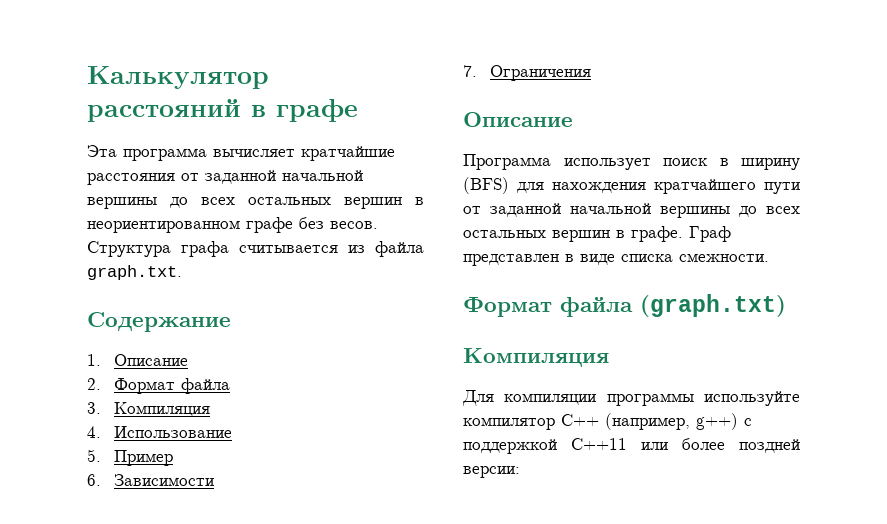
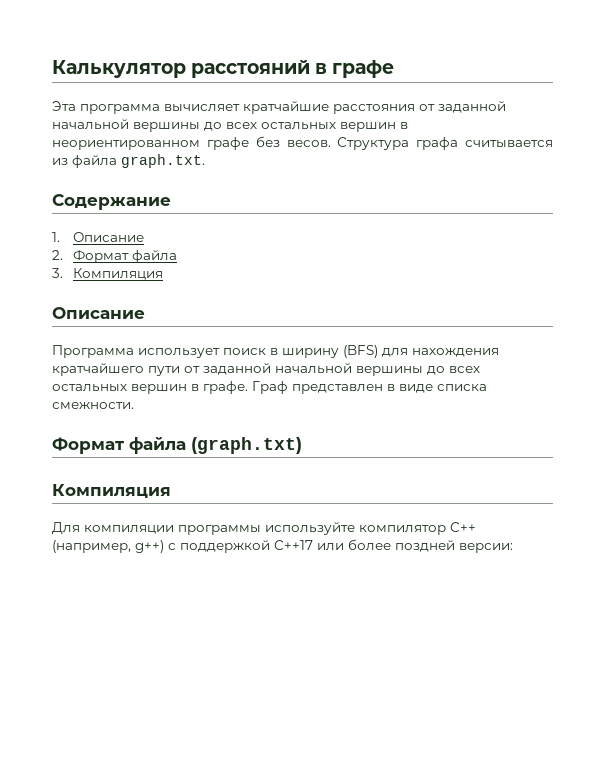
[87,426,233,438] [87,449,174,466] [87,474,215,486] [463,65,592,81] // 4. Использование // 5. Пример // 6. Зависимости // 7. Ограничения -> (163, 274) none
[571,438,627,450] C++11 -> [274,540,313,550] C++17

